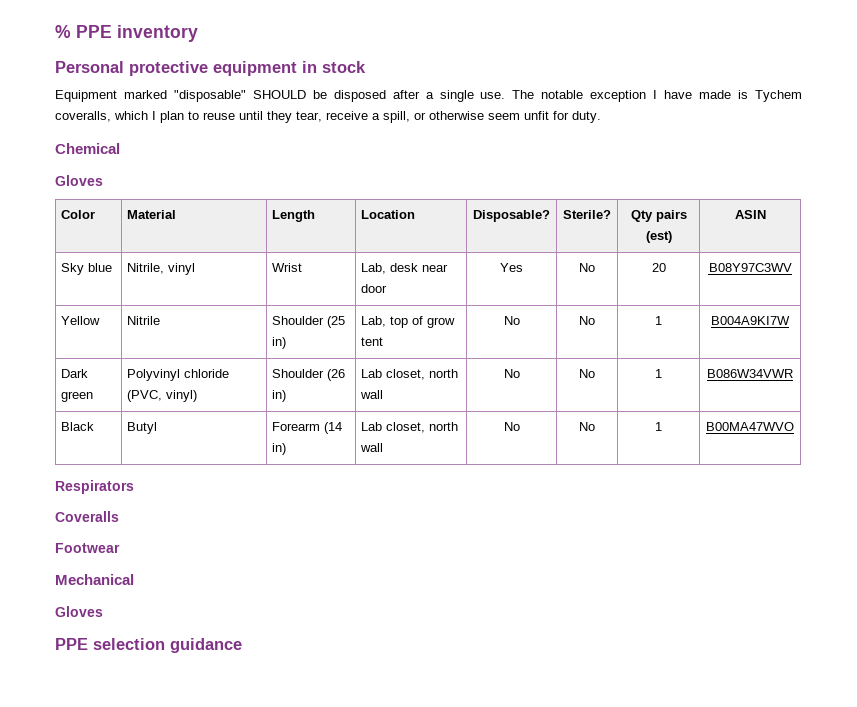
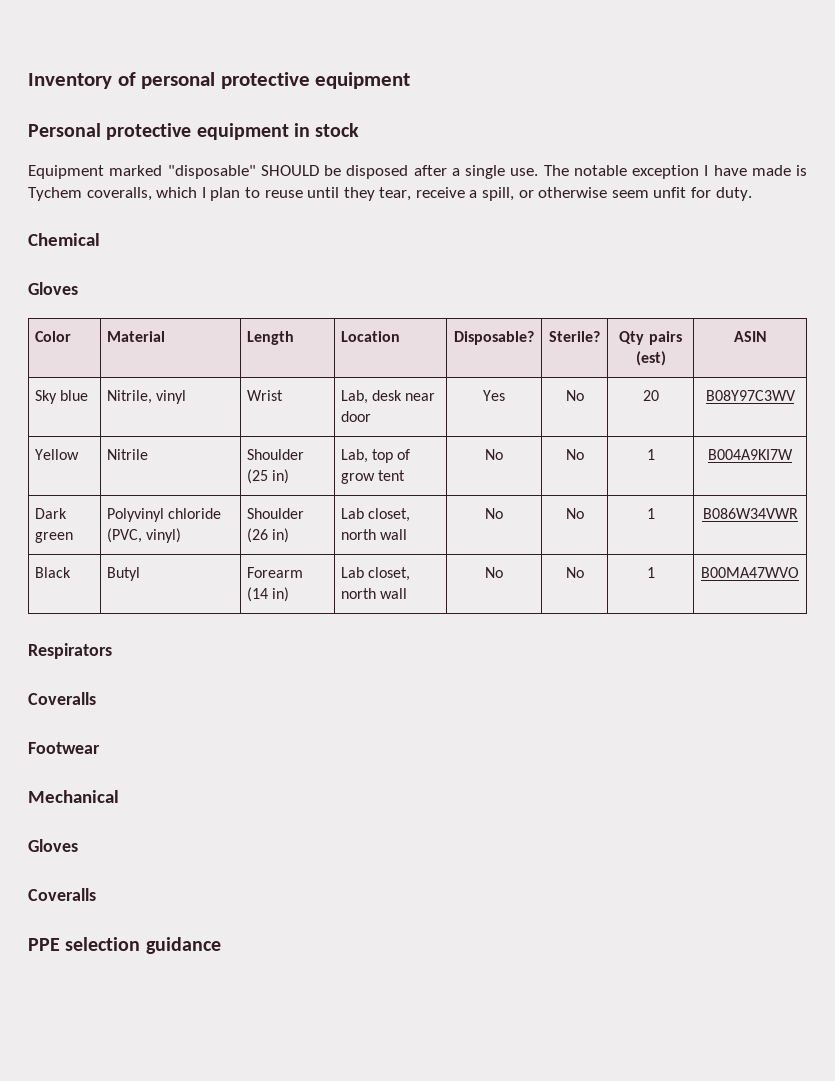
[55,25,198,42] % PPE inventory -> [28,72,411,89] Inventory of personal protective equipment
(103, 611) none -> [28,888,96,901] // Coveralls

